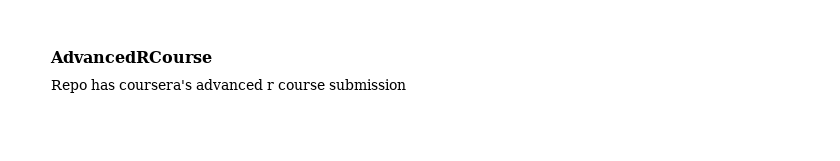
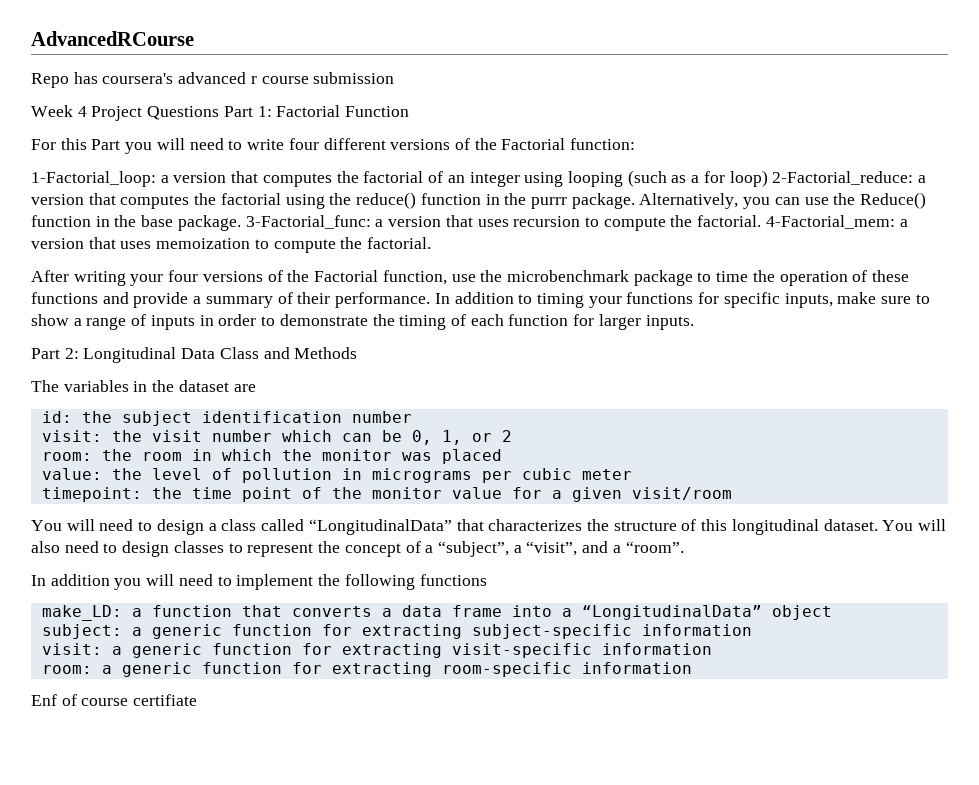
(406, 84) none -> [31,105,410,121] [31,138,636,154] [31,170,927,187] [31,192,927,209] [31,215,908,231] [31,237,432,253] [31,270,910,286] [31,292,930,308] [31,314,694,330] [31,347,358,363] [31,380,256,392] [41,411,412,426] [41,430,512,445] [41,449,502,464] [41,468,632,483] [41,487,732,502] [31,519,947,535] [31,541,684,557] [31,574,487,590] [41,605,832,621] [41,624,752,639] [41,643,712,658] [41,662,692,677] [31,694,198,706] // Week 4 Project Questions Part 1: Factorial Function // For this Part you will need to write four different versions of the Factorial function: // 1-Factorial_loop: a version that computes the factorial of an integer using looping (such as a for loop) 2-Factorial_reduce: a version that computes the factorial using the reduce() function in the purrr package. Alternatively, you can use the Reduce() function in the base package. 3-Factorial_func: a version that uses recursion to compute the factorial. 4-Factorial_mem: a version that uses memoization to compute the factorial. // After writing your four versions of the Factorial function, use the microbenchmark package to time the operation of these functions and provide a summary of their performance. In addition to timing your functions for specific inputs, make sure to show a range of inputs in order to demonstrate the timing of each function for larger inputs. // Part 2: Longitudinal Data Class and Methods // The variables in the dataset are // id: the subject identification number // visit: the visit number which can be 0, 1, or 2 // room: the room in which the monitor was placed // value: the level of pollution in micrograms per cubic meter // timepoint: the time point of the monitor value for a given visit/room // You will need to design a class called “LongitudinalData” that characterizes the structure of this longitudinal dataset. You will also need to design classes to represent the concept of a “subject”, a “visit”, and a “room”. // In addition you will need to implement the following functions // make_LD: a function that converts a data frame into a “LongitudinalData” object // subject: a generic function for extracting subject-specific information // visit: a generic function for extracting visit-specific information // room: a generic function for extracting room-specific information // Enf of course certifiate

